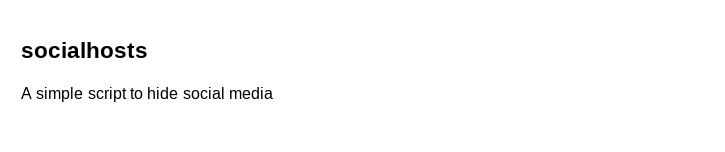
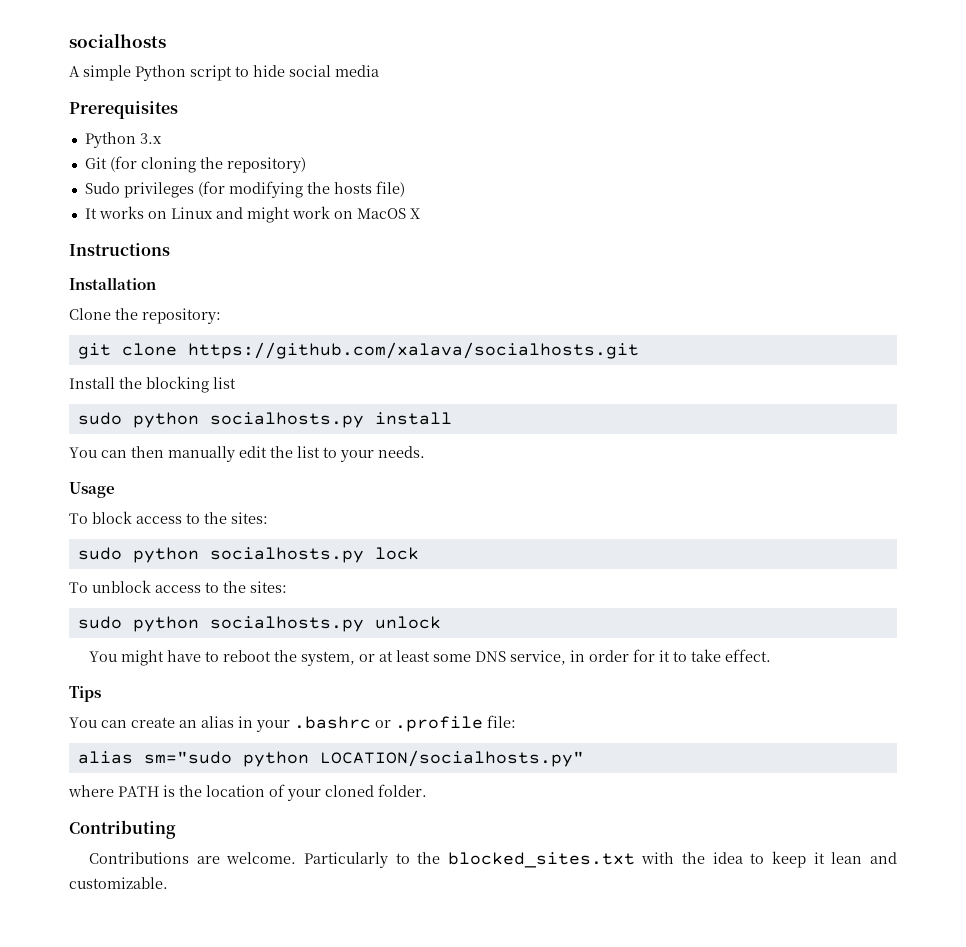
(84, 94) none -> [135,65,186,81] Python
(273, 93) none -> [69,101,178,119] [84,132,162,148] [84,156,306,173] [84,181,405,198] [84,206,420,223] [69,243,170,256] [69,277,156,290] [69,308,221,324] [77,342,639,359] [69,376,236,393] [77,412,452,428] [69,446,425,462] [69,482,115,498] [69,511,268,524] [77,547,419,563] [69,580,287,593] [77,616,441,632] [88,649,771,666] [69,686,101,702] [69,715,516,732] [77,750,584,767] [68,784,427,801] [69,820,176,839] [88,851,897,868] [69,877,168,889] // Prerequisites // Python 3.x // Git (for cloning the repository) // Sudo privileges (for modifying the hosts file) // It works on Linux and might work on MacOS X // Instructions // Installation // Clone the repository: // git clone https://github.com/xalava/socialhosts.git // Install the blocking list // sudo python socialhosts.py install // You can then manually edit the list to your needs. // Usage // To block access to the sites: // sudo python socialhosts.py lock // To unblock access to the sites: // sudo python socialhosts.py unlock // You might have to reboot the system, or at least some DNS service, in order for it to take effect. // Tips // You can create an alias in your .bashrc or .profile file: // alias sm="sudo python LOCATION/socialhosts.py" // where PATH is the location of your cloned folder. // Contributing // Contributions are welcome. Particularly to the blocked_sites.txt with the idea to keep it lean and customizable.

